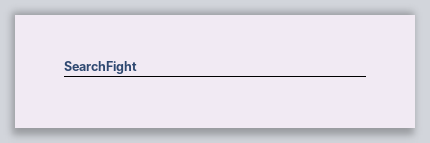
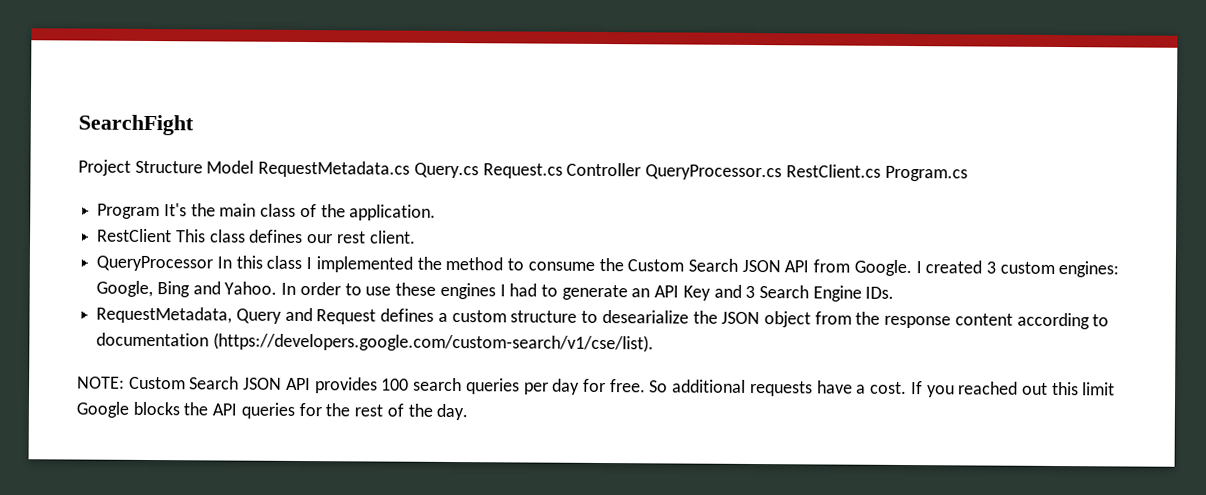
(137, 67) none -> [78,159,968,182] [97,203,437,221] [97,228,416,244] [96,255,1120,278] [96,280,895,302] [96,306,1110,330] [96,332,654,353] [77,376,1116,398] [76,401,469,421] // Project Structure Model RequestMetadata.cs Query.cs Request.cs Controller QueryProcessor.cs RestClient.cs Program.cs // Program It's the main class of the application. // RestClient This class defines our rest client. // QueryProcessor In this class I implemented the method to consume the Custom Search JSON API from Google. I created 3 custom engines: Google, Bing and Yahoo. In order to use these engines I had to generate an API Key and 3 Search Engine IDs. // RequestMetadata, Query and Request defines a custom structure to desearialize the JSON object from the response content according to documentation (https://developers.google.com/custom-search/v1/cse/list). // NOTE: Custom Search JSON API provides 100 search queries per day for free. So additional requests have a cost. If you reached out this limit Google blocks the API queries for the rest of the day.

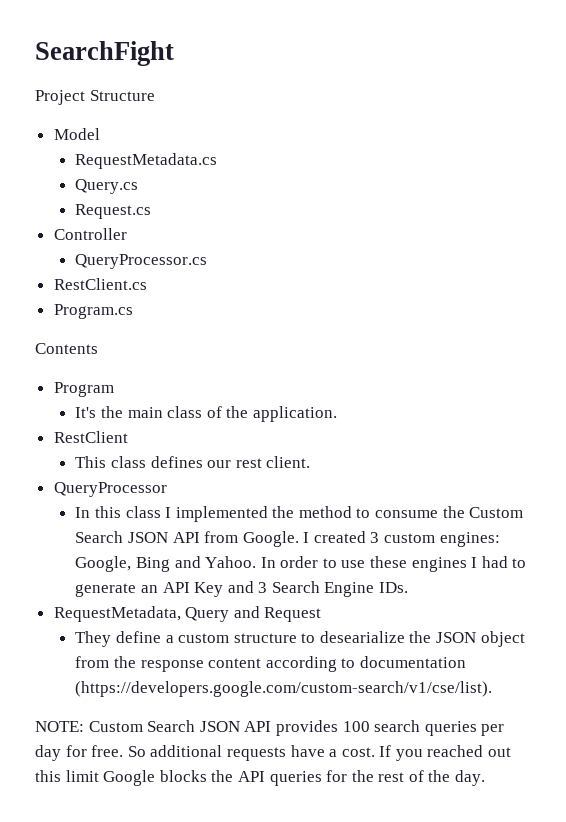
(203, 167) none -> (155, 95) //
(255, 167) none -> (100, 134) //
(411, 169) none -> (218, 161) //
(479, 170) none -> (139, 186) //
(563, 171) none -> (152, 211) //
(642, 169) none -> (127, 234) //
(783, 172) none -> (208, 261) //
(881, 171) none -> (147, 284) //
(968, 173) none -> [35,343,98,354] // Contents
(161, 211) none -> (114, 389) //
(173, 235) none -> (128, 437) //
(214, 263) none -> (167, 489) //
[380,308,435,322] defines -> [75,631,161,647] // They define

